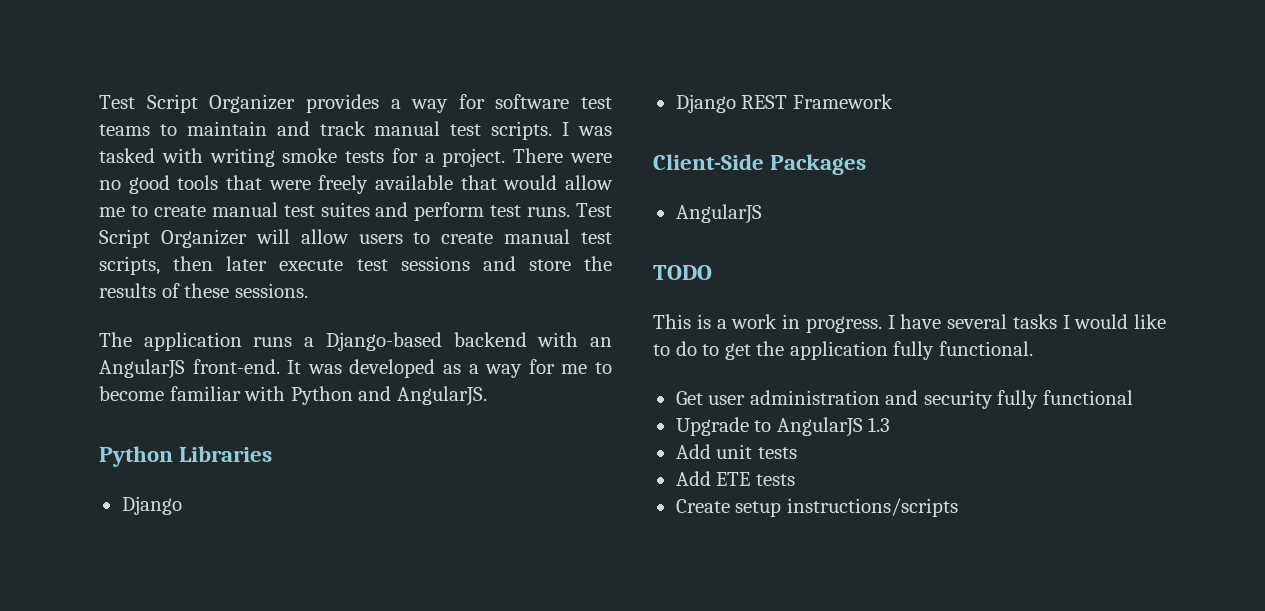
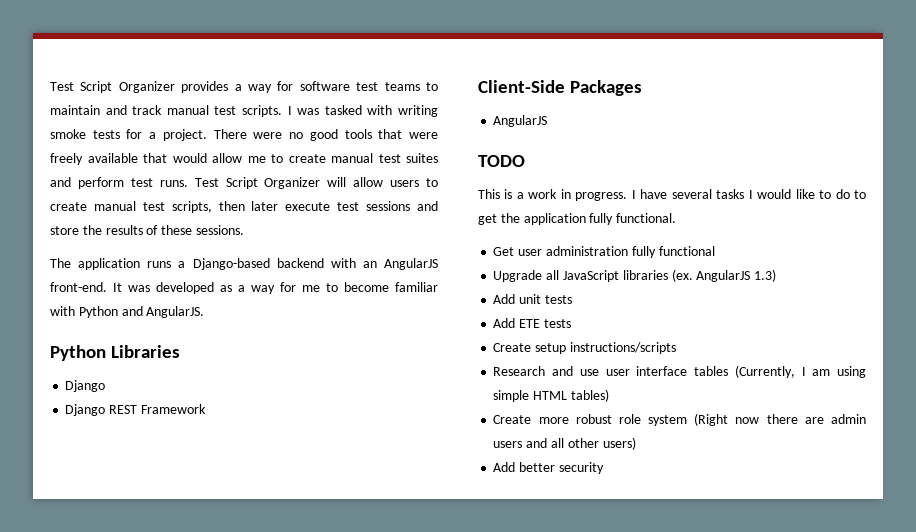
[885,390,993,409] and security -> (628, 251) none
[754,417,891,437] to AngularJS 1.3 -> [546,269,777,282] all JavaScript libraries (ex. AngularJS 1.3)
(958, 507) none -> [493,365,867,378] [493,389,609,402] [493,413,867,426] [493,437,636,450] [493,462,604,474] // Research and use user interface tables (Currently, I am using simple HTML tables) // Create more robust role system (Right now there are admin users and all other users) // Add better security

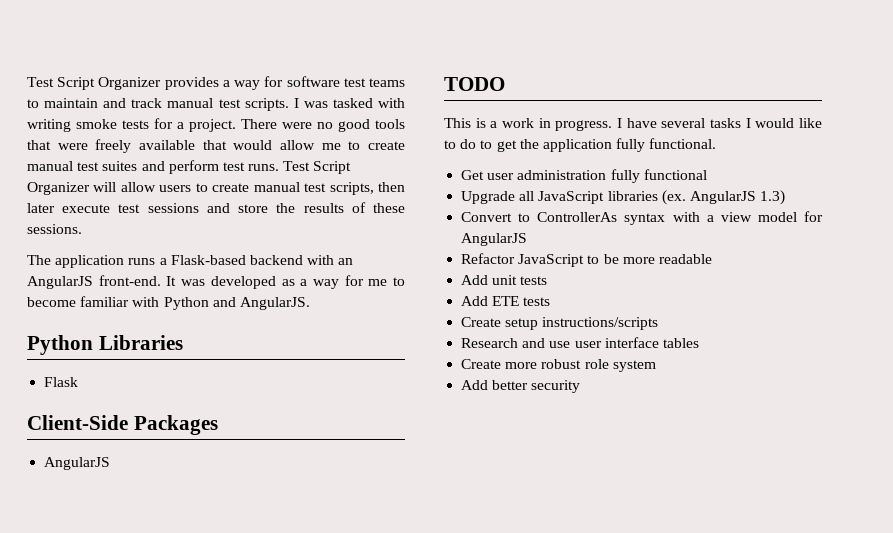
[192,258,270,270] Django-based -> [170,255,246,265] Flask-based
[65,380,106,392] [65,404,206,416] Django // Django REST Framework -> [44,377,79,387] Flask
(777, 275) none -> [461,211,823,225] [461,233,528,246] [461,253,712,267] // Convert to ControllerAs syntax with a view model for AngularJS // Refactor JavaScript to be more readable
[734,365,867,378] [493,389,609,402] (Currently, I am using simple HTML tables) -> (699, 343) none
[694,413,867,426] [493,437,636,450] (Right now there are admin users and all other users) -> (656, 366) none

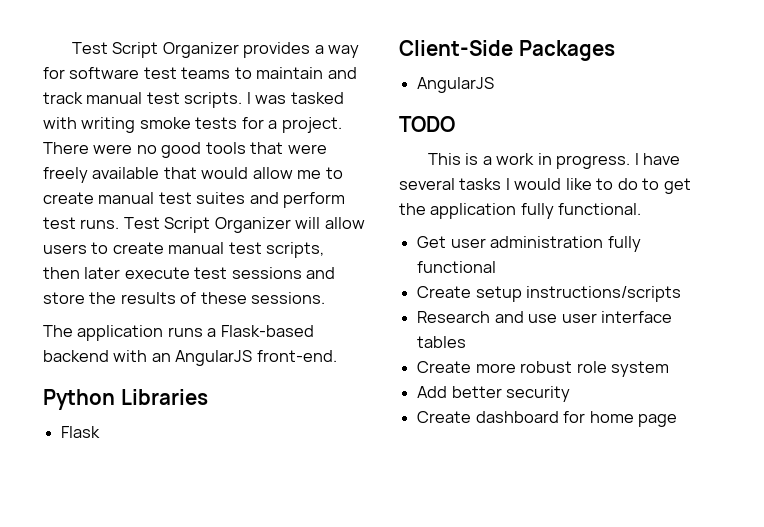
[166,275,405,289] [27,296,310,310] It was developed as a way for me to become familiar with Python and AngularJS. -> (337, 356) none
[461,190,786,205] [461,211,823,225] [461,233,528,246] [461,253,712,267] [461,275,548,285] [461,296,551,306] // Upgrade all JavaScript libraries (ex. AngularJS 1.3) // Convert to ControllerAs syntax with a view model for AngularJS // Refactor JavaScript to be more readable // Add unit tests // Add ETE tests -> (497, 267) none
(581, 386) none -> [417,411,677,427] // Create dashboard for home page

